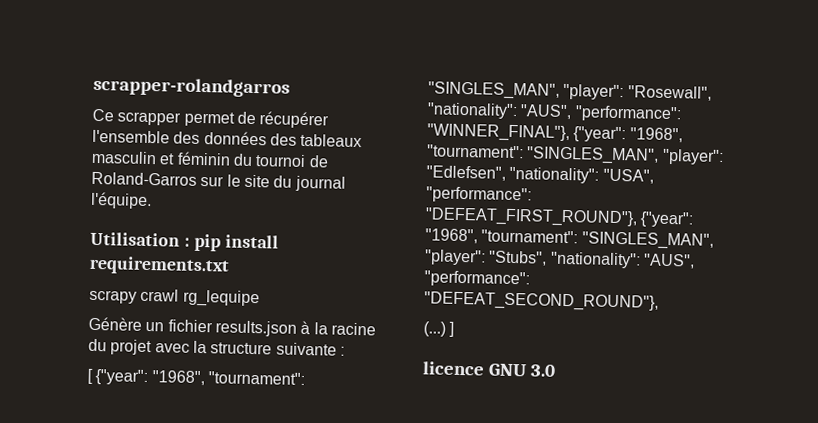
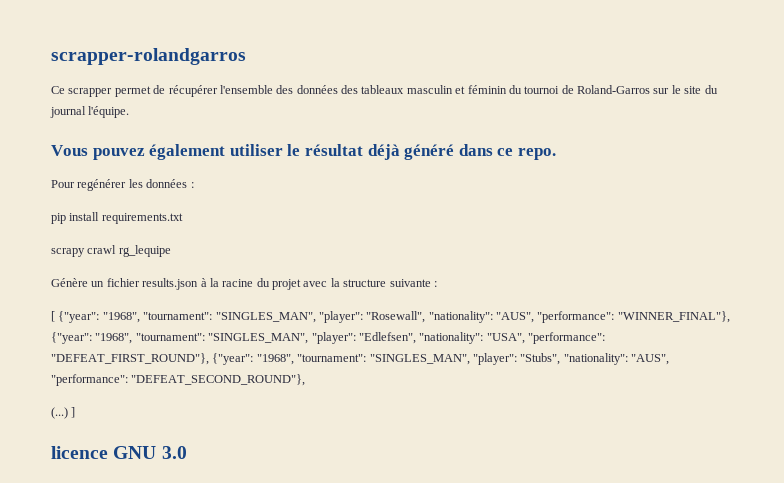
[90,231,190,247] Utilisation : -> [51,144,556,160] [51,179,194,191] Vous pouvez également utiliser le résultat déjà généré dans ce repo. // Pour regénérer les données : //

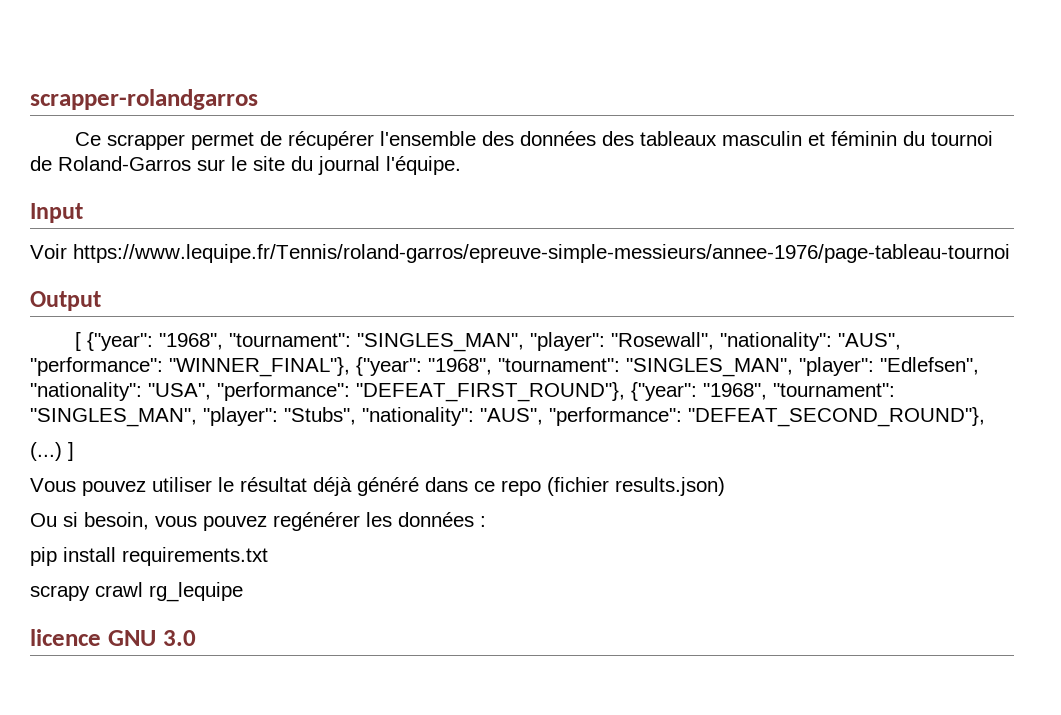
[51,144,556,160] [51,179,194,191] [51,212,183,224] [51,245,171,257] [51,278,437,290] Vous pouvez également utiliser le résultat déjà généré dans ce repo. // Pour regénérer les données : // pip install requirements.txt // scrapy crawl rg_lequipe // Génère un fichier results.json à la racine du projet avec la structure suivante : -> [30,203,83,223] [30,244,1010,263] [30,291,101,311] Input // Voir https://www.lequipe.fr/Tennis/roland-garros/epreuve-simple-messieurs/annee-1976/page-tableau-tournoi // Output
(76, 412) none -> [30,477,725,496] [30,512,486,531] [30,547,268,566] [30,582,243,602] // Vous pouvez utiliser le résultat déjà généré dans ce repo (fichier results.json) // Ou si besoin, vous pouvez regénérer les données : // pip install requirements.txt // scrapy crawl rg_lequipe

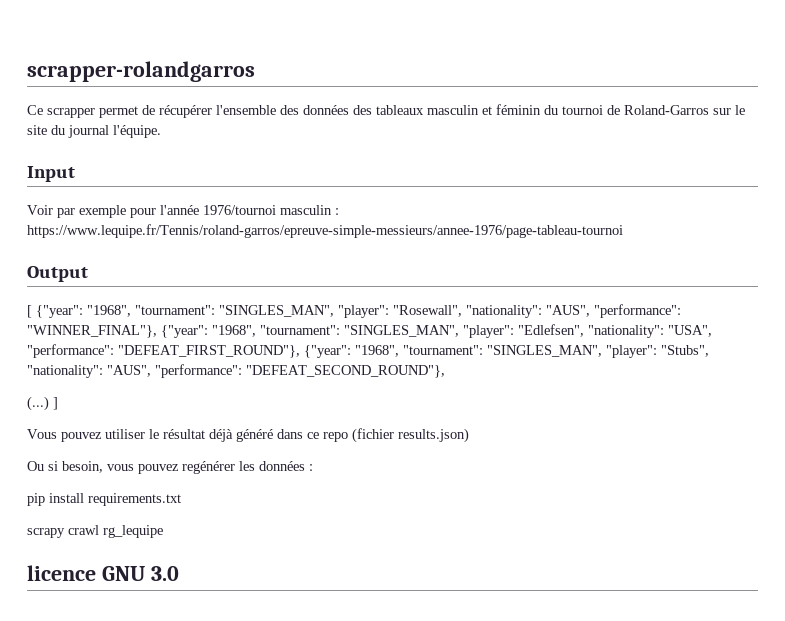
(67, 251) none -> [57,205,339,218] par exemple pour l'année 1976/tournoi masculin :

